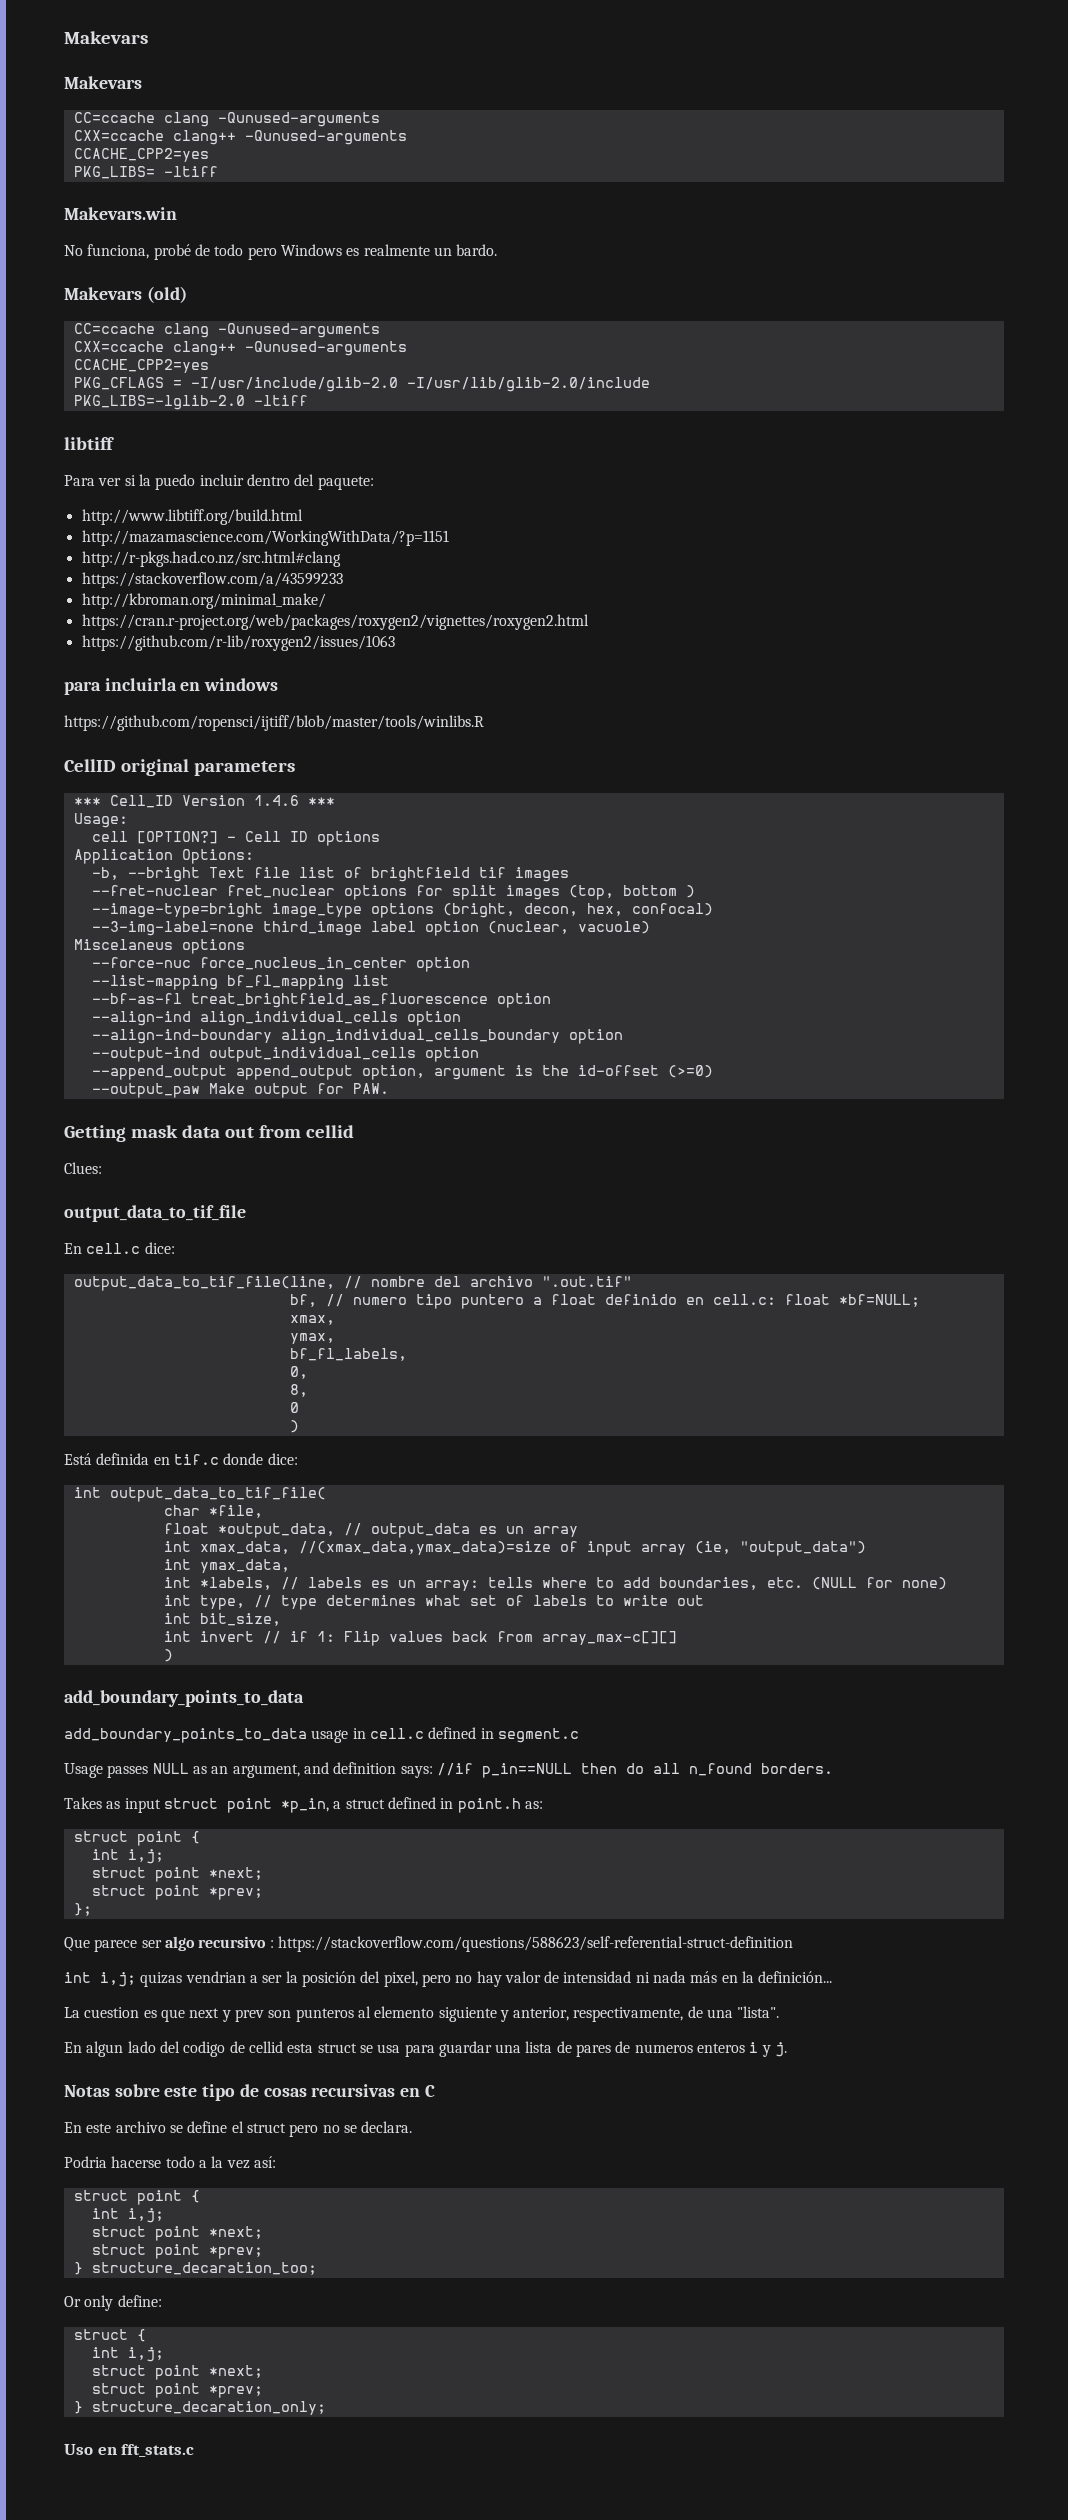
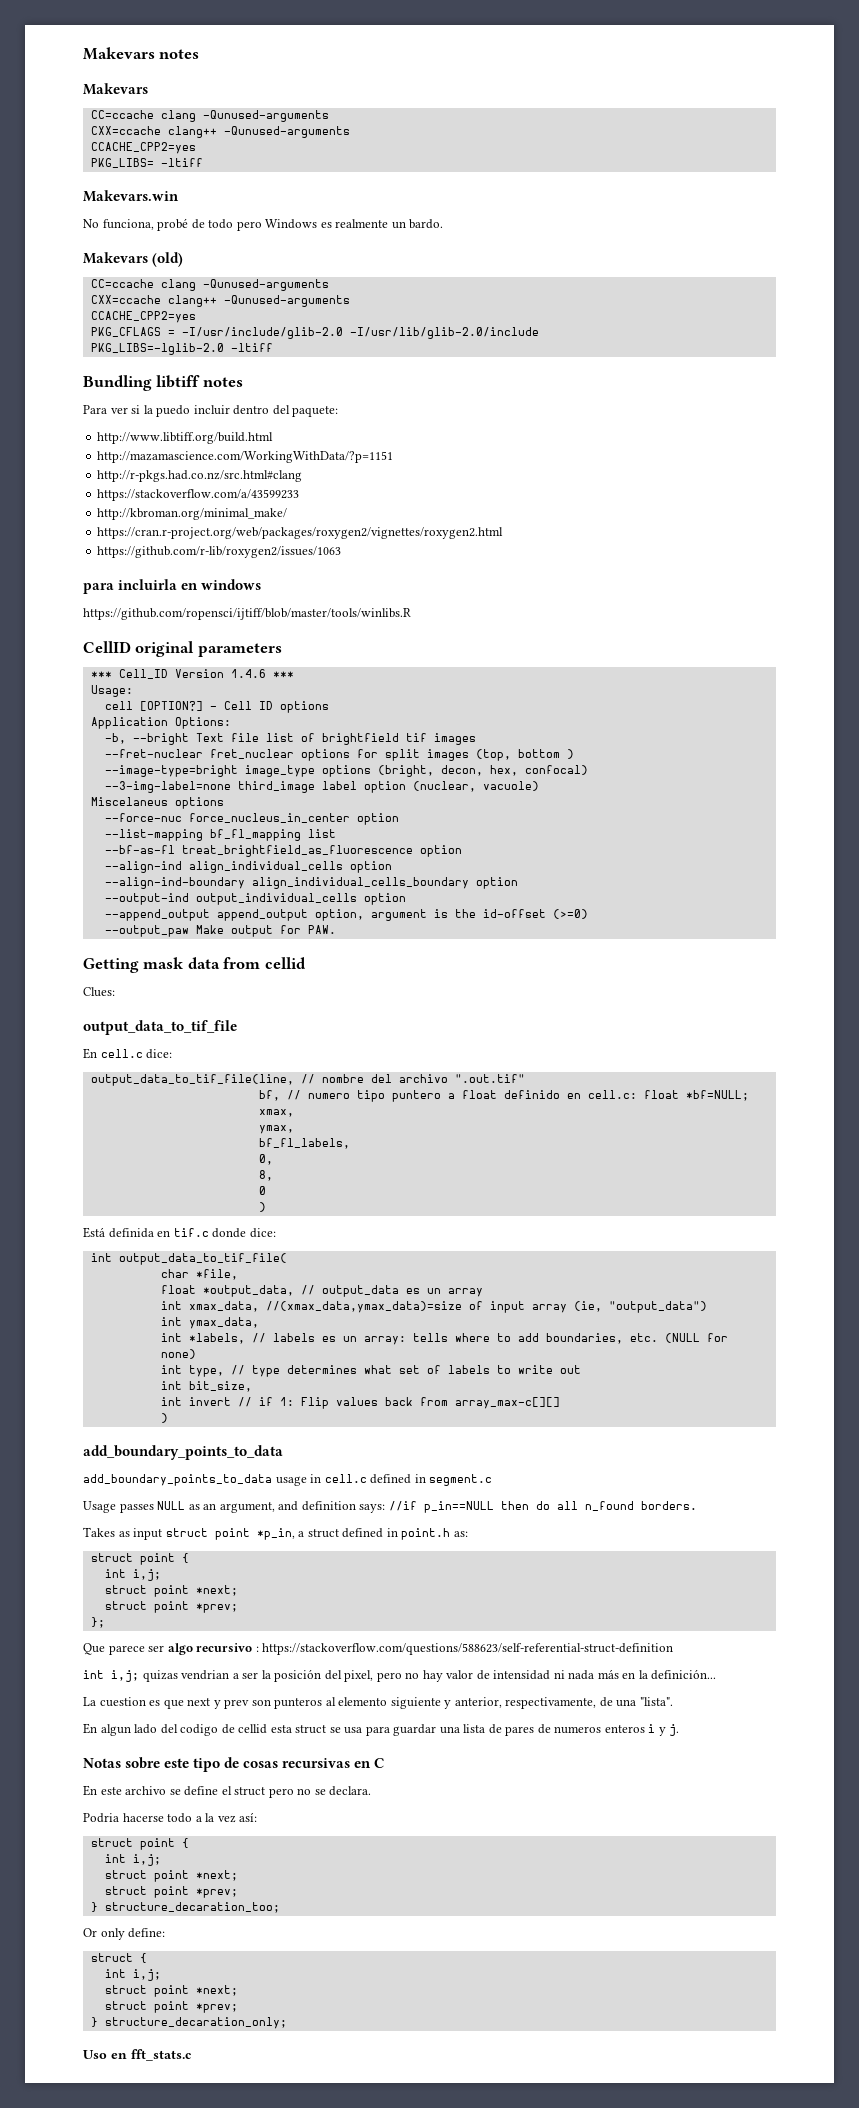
[64,31,148,44] Makevars -> [83,47,200,60] Makevars notes
(308, 400) none -> [83,375,152,391] Bundling
(114, 443) none -> [202,377,243,387] notes
[224,1127,254,1138] out -> (220, 963) none

